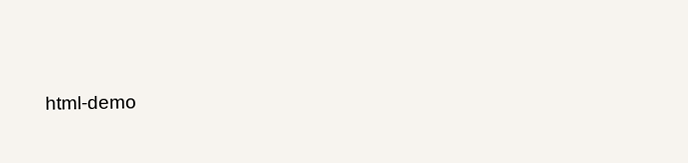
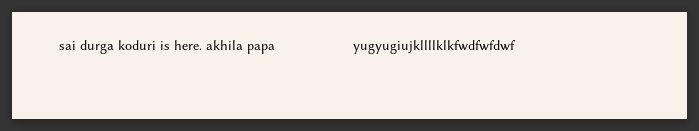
[45,95,137,110] html-demo -> [59,40,516,54] sai durga koduri is here. akhila papa yugyugiujkllllklkfwdfwfdwf

